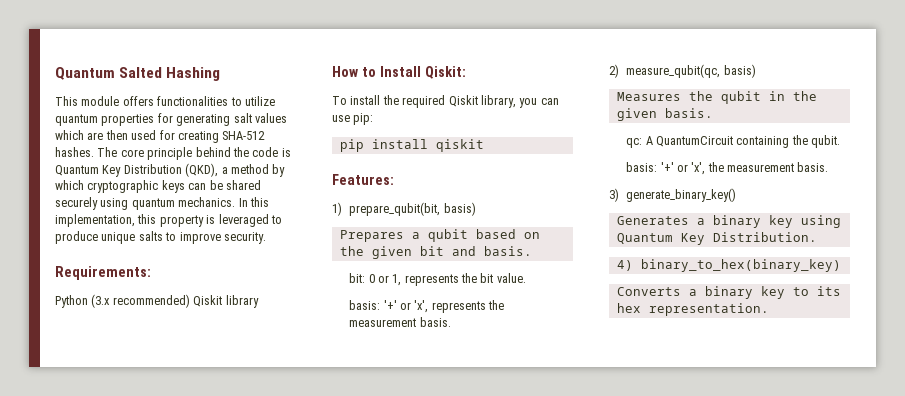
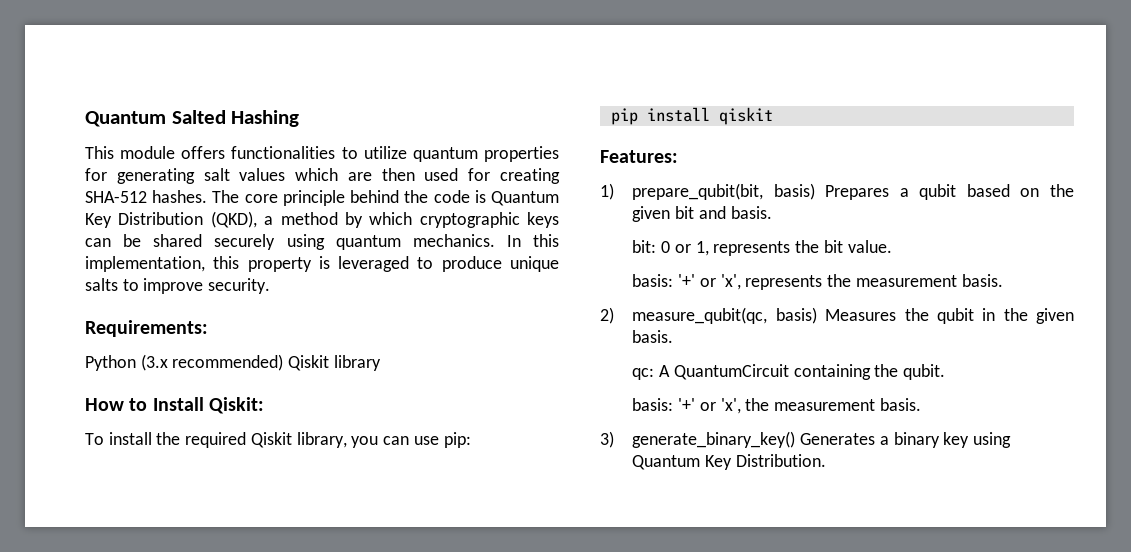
(476, 209) // -> (815, 191) none
(756, 71) // -> (817, 315) none
(737, 195) // -> (796, 439) none
[616,259,841,272] [616,286,841,299] [616,303,769,316] // 4) binary_to_hex(binary_key) // Converts a binary key to its hex representation. -> (826, 460) none

